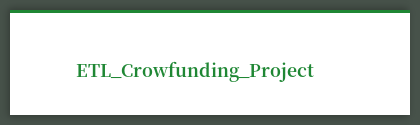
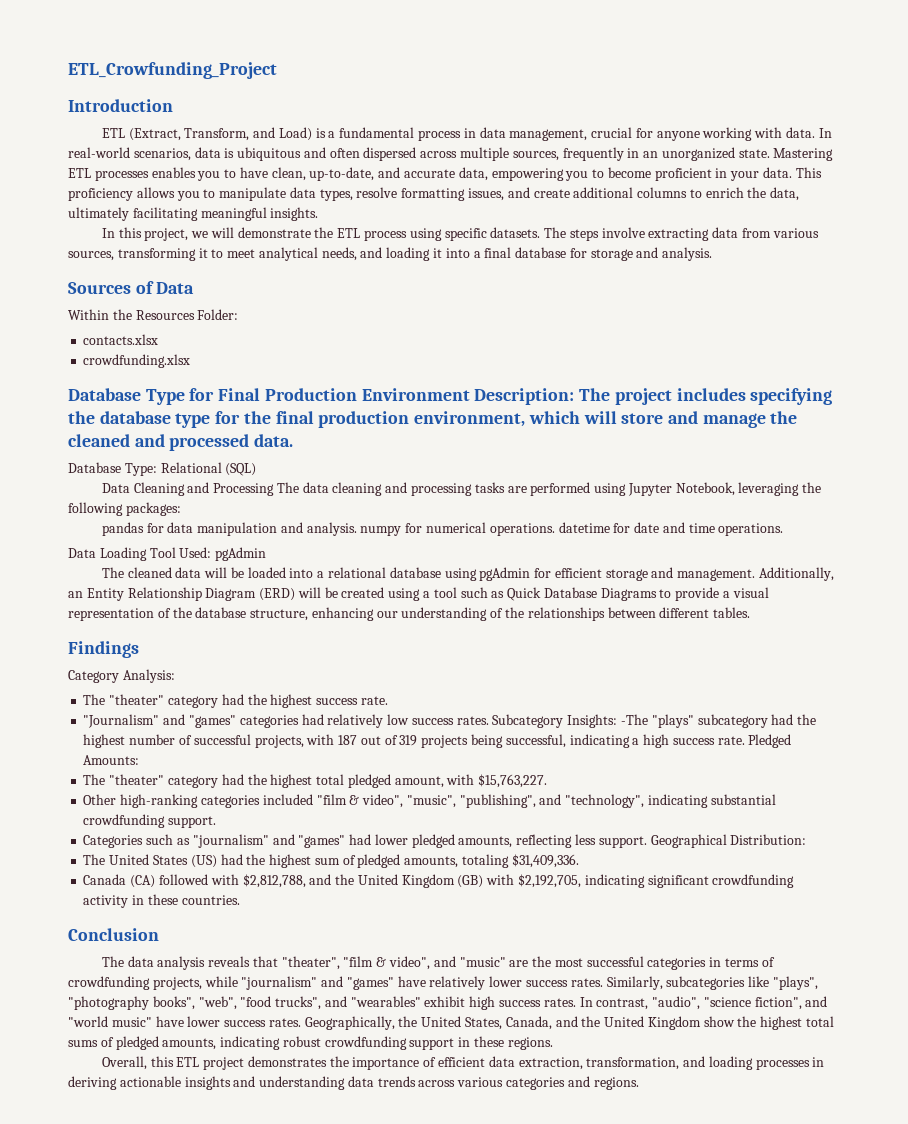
(314, 71) none -> [68,99,173,112] [101,127,832,141] [68,147,834,161] [68,167,822,181] [68,187,800,201] [68,207,319,221] [101,227,819,241] [68,247,713,261] [68,281,195,294] [68,309,239,320] [83,334,159,345] [83,354,191,368] [68,388,833,405] [68,411,798,428] [68,434,294,451] [68,462,257,476] [101,482,822,496] [68,502,181,516] [101,522,784,536] [68,547,267,561] [101,567,834,581] [68,587,769,601] [68,607,751,621] [68,641,139,658] [68,669,175,683] [83,694,388,708] [83,714,817,728] [83,734,792,748] [83,755,140,765] [83,774,548,788] [83,794,776,808] [83,814,217,828] [83,834,807,848] [83,854,579,868] [83,874,795,888] [83,894,240,908] [68,928,159,941] [101,956,775,970] [68,976,818,990] [68,996,828,1010] [68,1016,835,1030] [68,1036,553,1050] [101,1056,825,1070] [68,1076,639,1090] // Introduction // ETL (Extract, Transform, and Load) is a fundamental process in data management, crucial for anyone working with data. In real-world scenarios, data is ubiquitous and often dispersed across multiple sources, frequently in an unorganized state. Mastering ETL processes enables you to have clean, up-to-date, and accurate data, empowering you to become proficient in your data. This proficiency allows you to manipulate data types, resolve formatting issues, and create additional columns to enrich the data, ultimately facilitating meaningful insights. // In this project, we will demonstrate the ETL process using specific datasets. The steps involve extracting data from various sources, transforming it to meet analytical needs, and loading it into a final database for storage and analysis. // Sources of Data // Within the Resources Folder: // contacts.xlsx // crowdfunding.xlsx // Database Type for Final Production Environment Description: The project includes specifying the database type for the final production environment, which will store and manage the cleaned and processed data. // Database Type: Relational (SQL) // Data Cleaning and Processing The data cleaning and processing tasks are performed using Jupyter Notebook, leveraging the following packages: // pandas for data manipulation and analysis. numpy for numerical operations. datetime for date and time operations. // Data Loading Tool Used: pgAdmin // The cleaned data will be loaded into a relational database using pgAdmin for efficient storage and management. Additionally, an Entity Relationship Diagram (ERD) will be created using a tool such as Quick Database Diagrams to provide a visual representation of the database structure, enhancing our understanding of the relationships between different tables. // Findings // Category Analysis: // The "theater" category had the highest success rate. // "Journalism" and "games" categories had relatively low success rates. Subcategory Insights: -The "plays" subcategory had the highest number of successful projects, with 187 out of 319 projects being successful, indicating a high success rate. Pledged Amounts: // The "theater" category had the highest total pledged amount, with $15,763,227. // Other high-ranking categories included "film & video", "music", "publishing", and "technology", indicating substantial crowdfunding support. // Categories such as "journalism" and "games" had lower pledged amounts, reflecting less support. Geographical Distribution: // The United States (US) had the highest sum of pledged amounts, totaling $31,409,336. // Canada (CA) followed with $2,812,788, and the United Kingdom (GB) with $2,192,705, indicating significant crowdfunding activity in these countries. // Conclusion // The data analysis reveals that "theater", "film & video", and "music" are the most successful categories in terms of crowdfunding projects, while "journalism" and "games" have relatively lower success rates. Similarly, subcategories like "plays", "photography books", "web", "food trucks", and "wearables" exhibit high success rates. In contrast, "audio", "science fiction", and "world music" have lower success rates. Geographically, the United States, Canada, and the United Kingdom show the highest total sums of pledged amounts, indicating robust crowdfunding support in these regions. // Overall, this ETL project demonstrates the importance of efficient data extraction, transformation, and loading processes in deriving actionable insights and understanding data trends across various categories and regions.

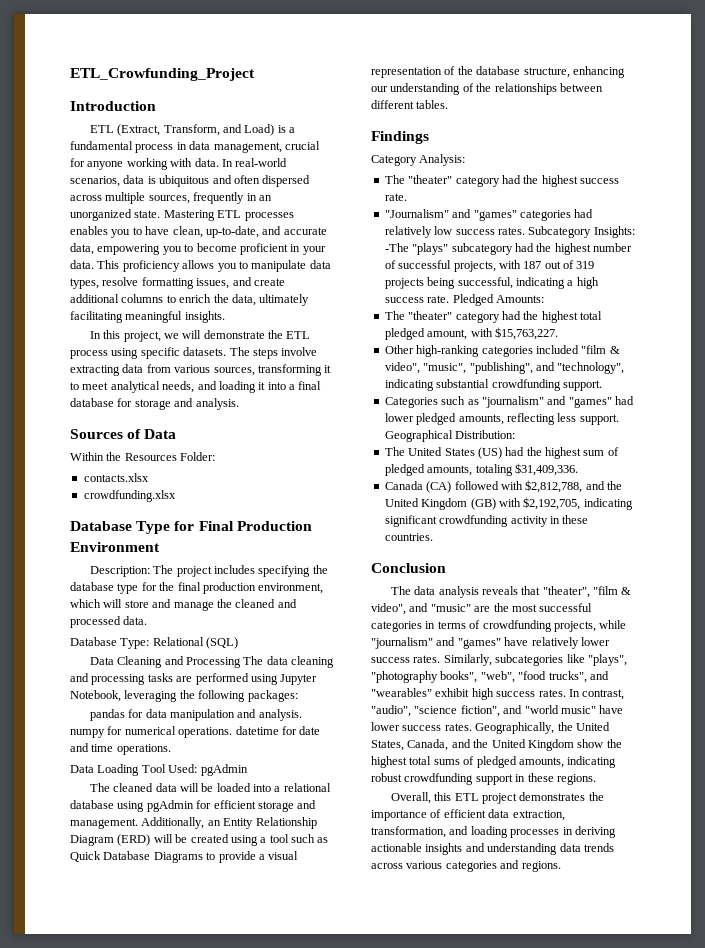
(470, 394) none -> (160, 547) //

